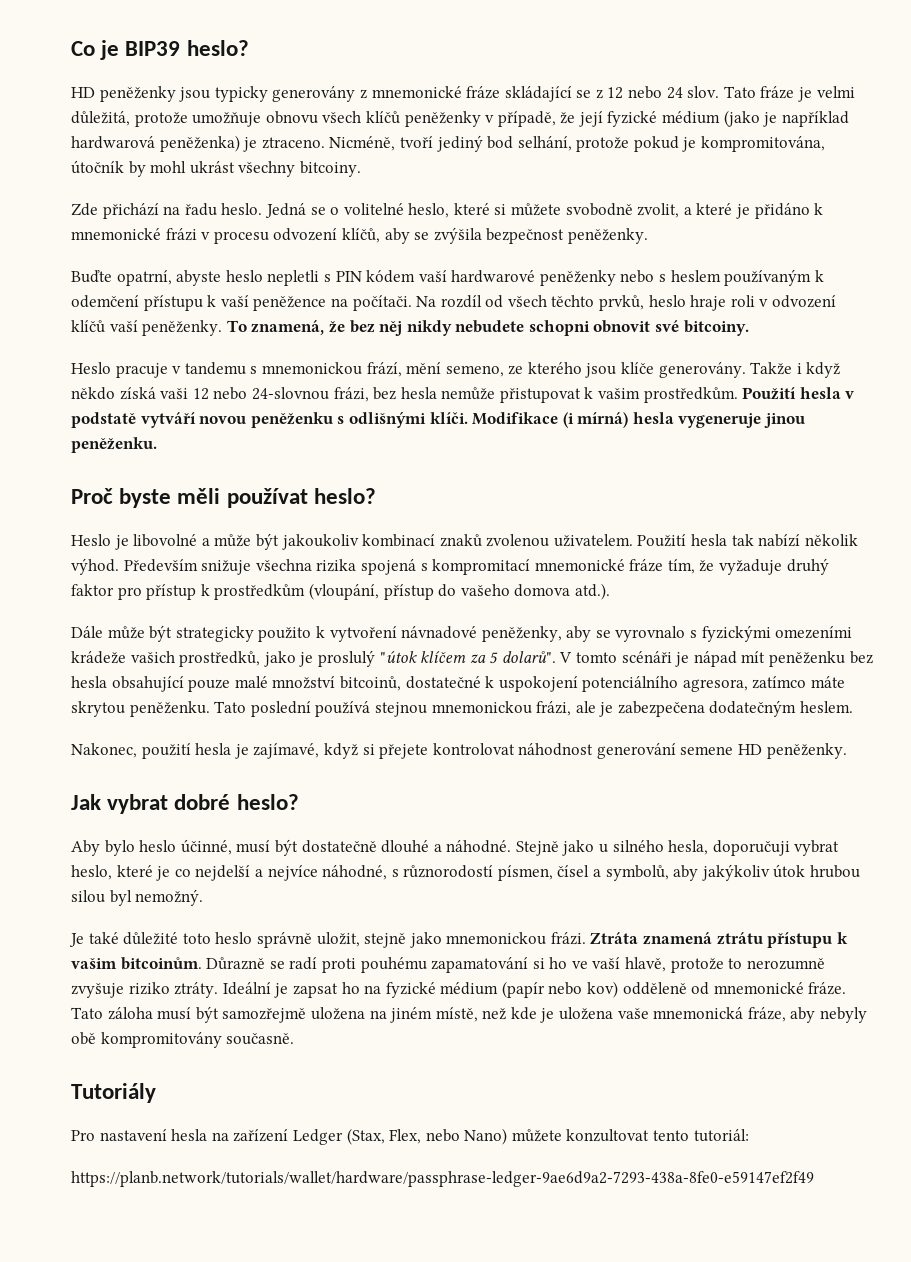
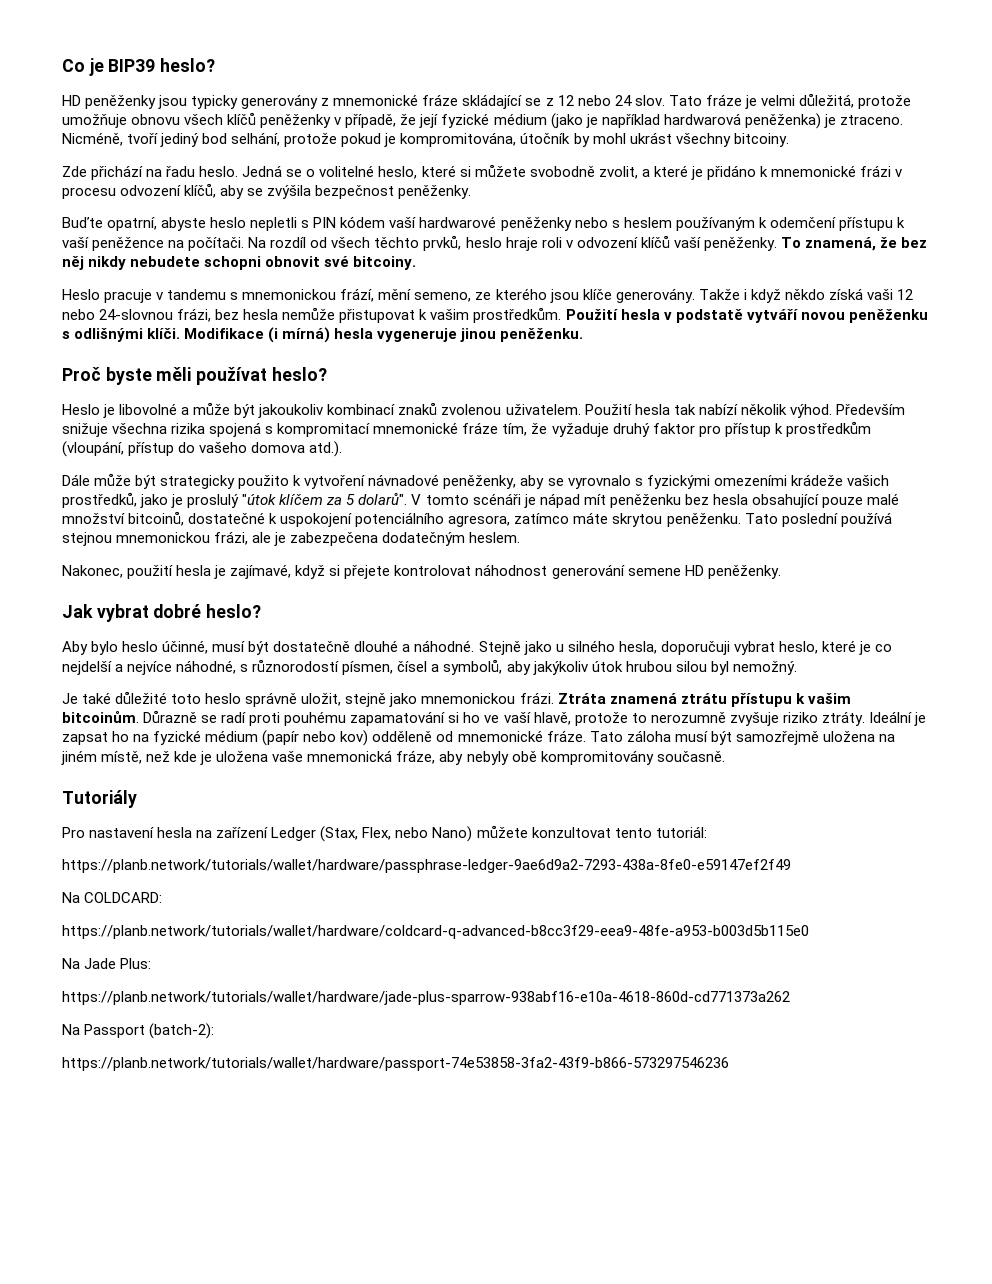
(814, 1179) none -> [62,892,163,903] [62,925,809,939] [62,958,152,969] [62,991,790,1005] [62,1023,215,1039] [62,1057,729,1071] // Na COLDCARD: // https://planb.network/tutorials/wallet/hardware/coldcard-q-advanced-b8cc3f29-eea9-48fe-a953-b003d5b115e0 // Na Jade Plus: // https://planb.network/tutorials/wallet/hardware/jade-plus-sparrow-938abf16-e10a-4618-860d-cd771373a262 // Na Passport (batch-2): // https://planb.network/tutorials/wallet/hardware/passport-74e53858-3fa2-43f9-b866-573297546236

